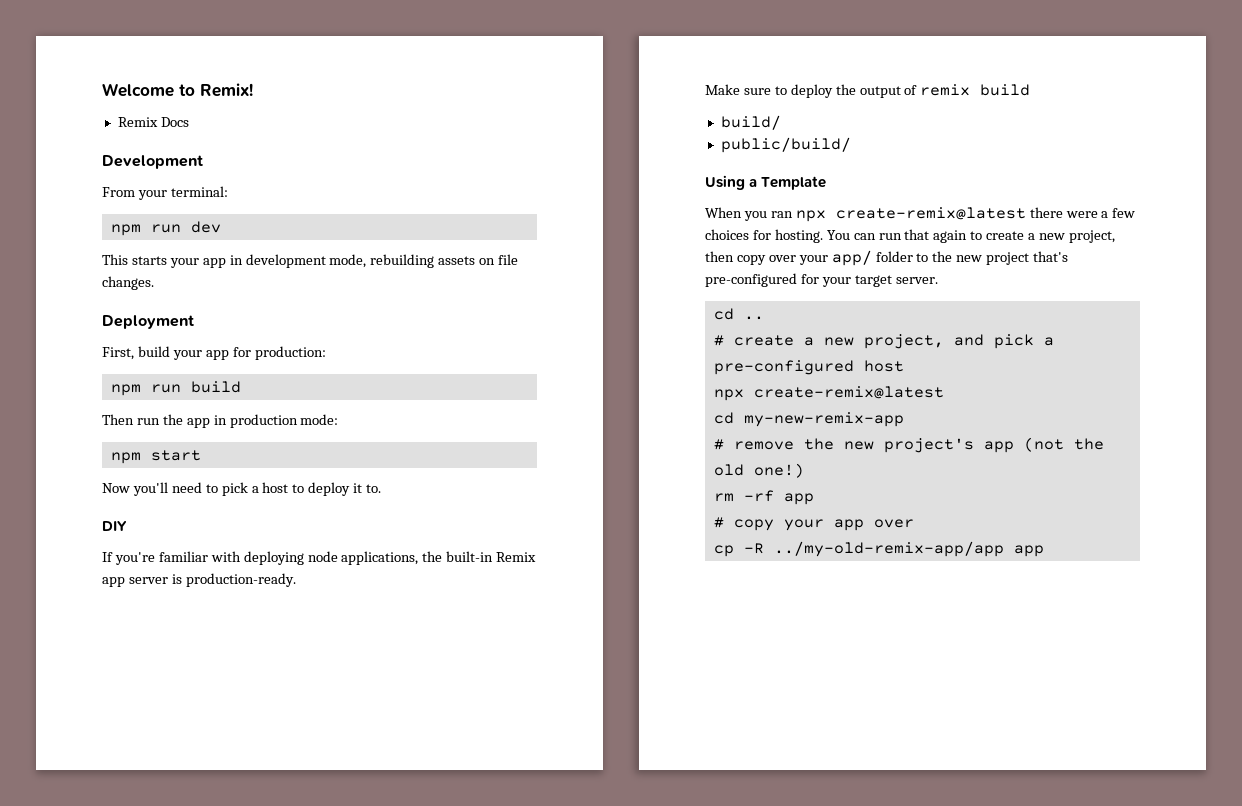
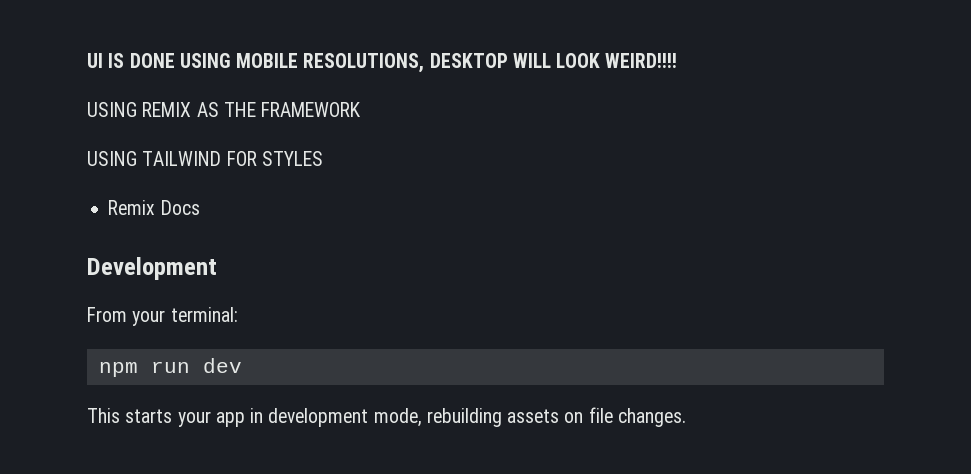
[102,83,253,97] Welcome to Remix! -> [87,53,678,73] [87,102,362,117] [87,151,323,166] UI IS DONE USING MOBILE RESOLUTIONS, DESKTOP WILL LOOK WEIRD!!!! // USING REMIX AS THE FRAMEWORK // USING TAILWIND FOR STYLES
[102,315,194,329] [102,346,326,360] [110,381,241,396] [102,414,339,428] [110,450,201,464] [102,482,382,496] [102,521,127,531] [102,551,537,565] [102,573,296,587] [705,84,1031,98] [720,115,781,130] [720,137,851,153] [705,175,827,190] [705,207,1136,222] [705,229,1115,243] [705,250,1069,266] [705,273,938,287] [713,308,764,320] [713,334,1054,349] [713,360,904,375] [713,386,944,401] [713,412,904,427] [713,437,1104,453] [713,463,804,478] [713,490,814,505] [713,517,914,531] [713,541,1044,557] // Deployment // First, build your app for production: // npm run build // Then run the app in production mode: // npm start // Now you'll need to pick a host to deploy it to. // DIY // If you're familiar with deploying node applications, the built-in Remix app server is production-ready. // Make sure to deploy the output of remix build // build/ // public/build/ // Using a Template // When you ran npx create-remix@latest there were a few choices for hosting. You can run that again to create a new project, then copy over your app/ folder to the new project that's pre-configured for your target server. // cd .. // # create a new project, and pick a pre-configured host // npx create-remix@latest // cd my-new-remix-app // # remove the new project's app (not the old one!) // rm -rf app // # copy your app over // cp -R ../my-old-remix-app/app app -> (686, 417) none

